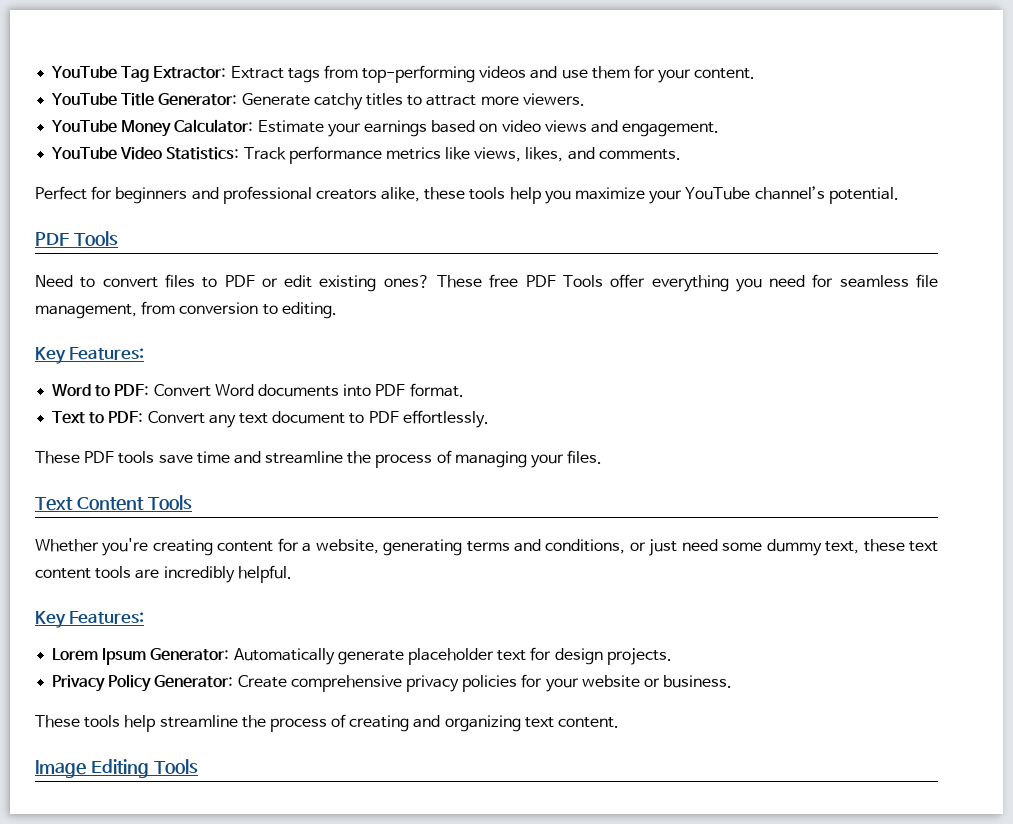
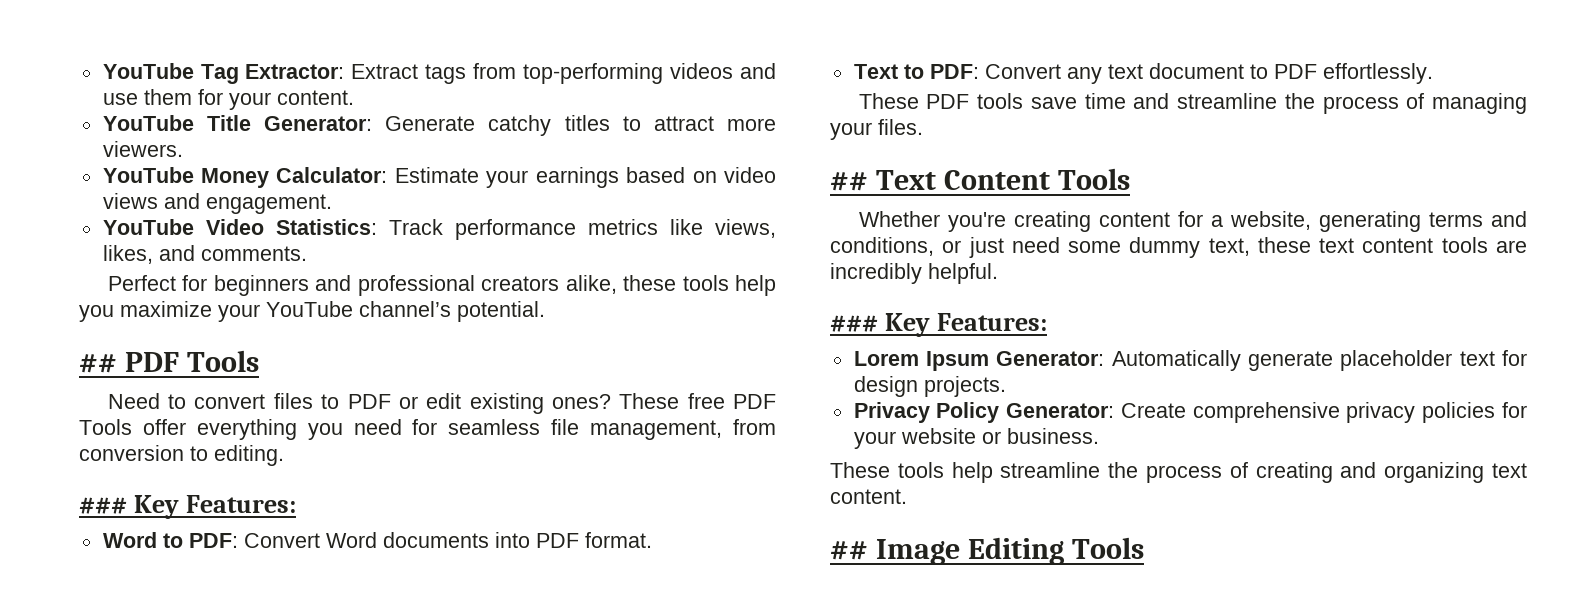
(899, 195) none -> [79,354,117,373] ##
(337, 310) none -> [79,497,127,514] ###
(603, 457) none -> [830,172,868,191] ##
(292, 574) none -> [830,315,878,332] ###
(620, 722) none -> [830,541,868,560] ##

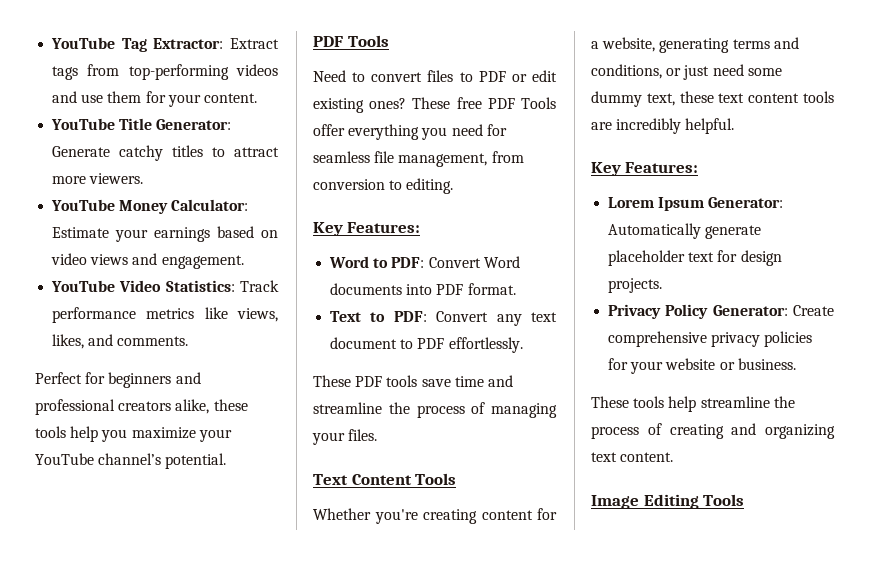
[79,354,117,373] ## -> (227, 461) none
[79,497,127,514] ### -> (454, 186) none
[830,172,868,191] ## -> (378, 435) none
[830,315,878,332] ### -> (735, 126) none
[830,541,868,560] ## -> (674, 457) none

